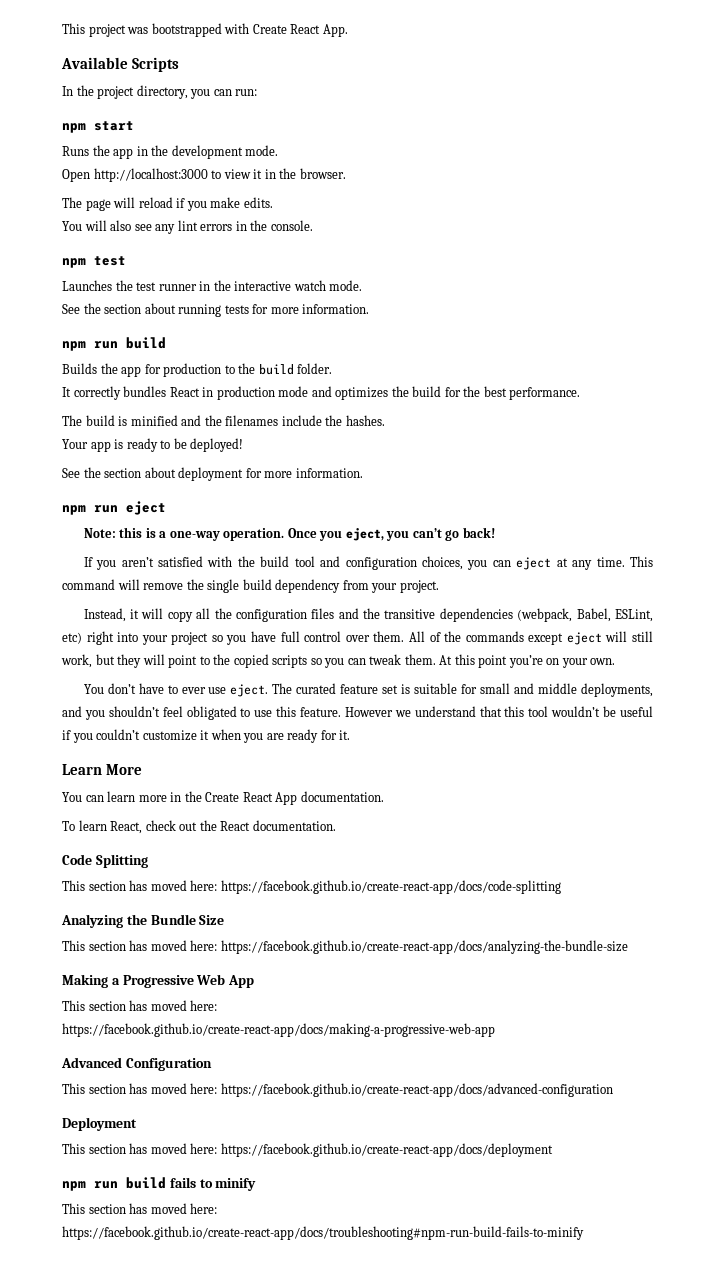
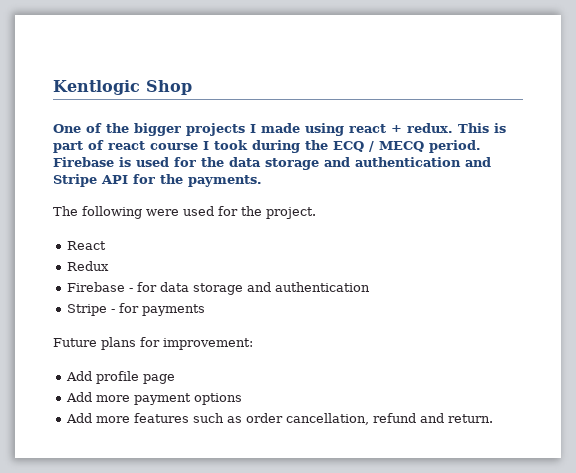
[62,23,348,37] [61,57,180,72] [62,85,258,99] [62,121,134,133] [62,145,279,159] [62,168,346,182] [62,197,273,211] [62,220,313,234] [62,256,126,268] [62,280,363,291] [62,303,370,317] [62,337,166,351] [62,363,333,377] [62,386,581,400] [62,415,385,426] [62,438,244,452] [62,467,363,481] [62,501,166,515] [83,527,495,541] [83,556,653,570] [62,579,439,593] [83,608,654,622] [62,631,653,645] [61,654,616,668] [83,683,654,697] [62,706,653,720] [62,729,351,743] [62,764,143,775] [62,791,384,805] [62,820,336,834] [62,854,148,868] [62,880,561,894] [61,914,225,928] [62,940,628,954] [62,974,255,988] [62,1000,218,1011] [62,1023,495,1037] [61,1057,212,1071] [62,1083,613,1097] [62,1117,137,1131] [62,1143,553,1157] [62,1177,257,1191] [62,1203,218,1214] [62,1226,584,1240] This project was bootstrapped with Create React App. // Available Scripts // In the project directory, you can run: // npm start // Runs the app in the development mode. // Open http://localhost:3000 to view it in the browser. // The page will reload if you make edits. // You will also see any lint errors in the console. // npm test // Launches the test runner in the interactive watch mode. // See the section about running tests for more information. // npm run build // Builds the app for production to the build folder. // It correctly bundles React in production mode and optimizes the build for the best performance. // The build is minified and the filenames include the hashes. // Your app is ready to be deployed! // See the section about deployment for more information. // npm run eject // Note: this is a one-way operation. Once you eject, you can’t go back! // If you aren’t satisfied with the build tool and configuration choices, you can eject at any time. This command will remove the single build dependency from your project. // Instead, it will copy all the configuration files and the transitive dependencies (webpack, Babel, ESLint, etc) right into your project so you have full control over them. All of the commands except eject will still work, but they will point to the copied scripts so you can tweak them. At this point you’re on your own. // You don’t have to ever use eject. The curated feature set is suitable for small and middle deployments, and you shouldn’t feel obligated to use this feature. However we understand that this tool wouldn’t be useful if you couldn’t customize it when you are ready for it. // Learn More // You can learn more in the Create React App documentation. // To learn React, check out the React documentation. // Code Splitting // This section has moved here: https://facebook.github.io/create-react-app/docs/code-splitting // Analyzing the Bundle Size // This section has moved here: https://facebook.github.io/create-react-app/docs/analyzing-the-bundle-size // Making a Progressive Web App // This section has moved here: https://facebook.github.io/create-react-app/docs/making-a-progressive-web-app // Advanced Configuration // This section has moved here: https://facebook.github.io/create-react-app/docs/advanced-configuration // Deployment // This section has moved here: https://facebook.github.io/create-react-app/docs/deployment // npm run build fails to minify // This section has moved here: https://facebook.github.io/create-react-app/docs/troubleshooting#npm-run-build-fails-to-minify -> [53,80,192,95] [53,123,506,136] [53,140,481,153] [53,157,491,170] [53,174,262,187] [53,206,316,219] [66,241,106,250] [66,261,109,271] [66,282,370,295] [66,303,205,316] [53,337,253,350] [65,371,175,384] [65,392,242,405] [65,413,493,425] Kentlogic Shop // One of the bigger projects I made using react + redux. This is part of react course I took during the ECQ / MECQ period. Firebase is used for the data storage and authentication and Stripe API for the payments. // The following were used for the project. // React // Redux // Firebase - for data storage and authentication // Stripe - for payments // Future plans for improvement: // Add profile page // Add more payment options // Add more features such as order cancellation, refund and return.

